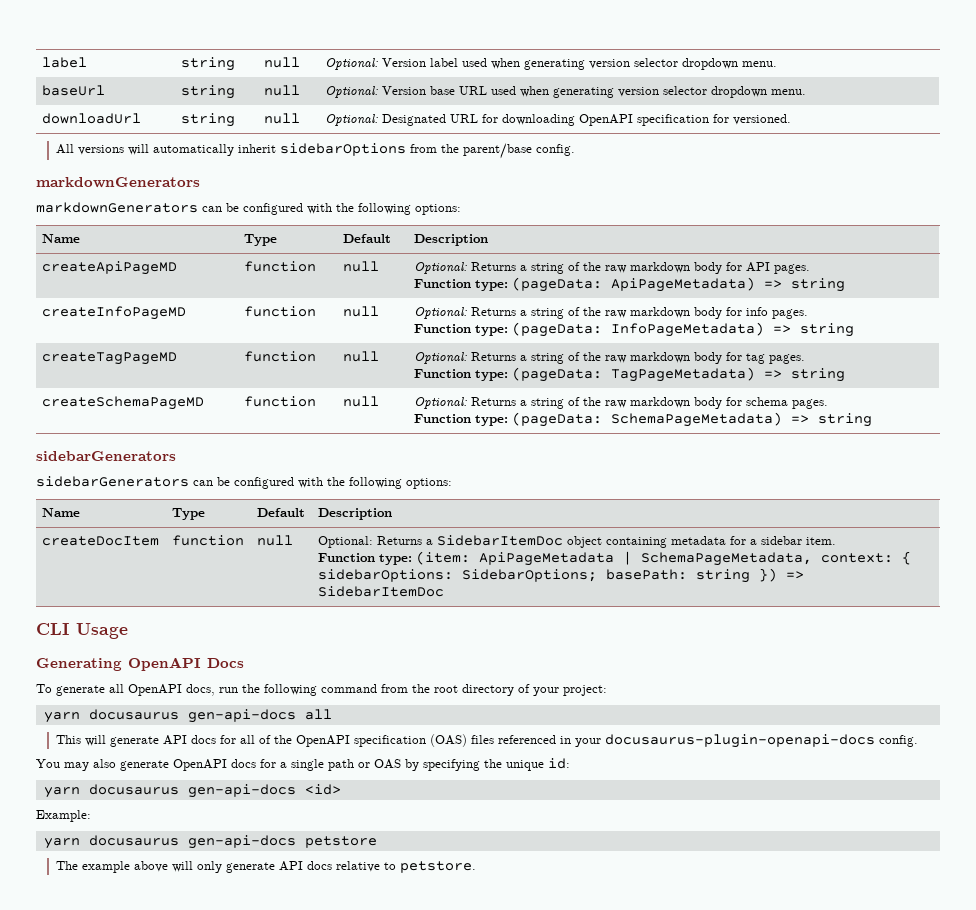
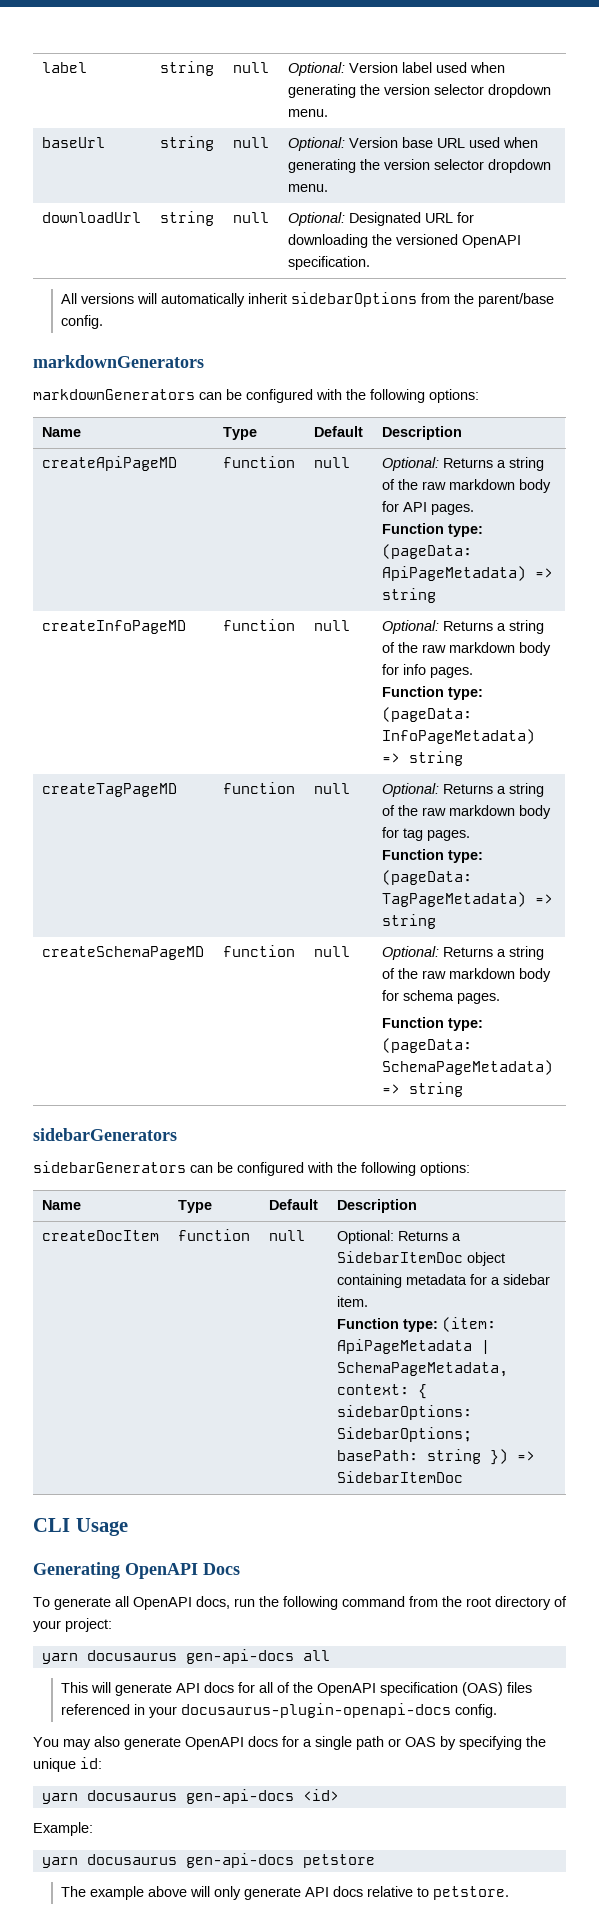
(586, 64) none -> [360,84,381,95] the
(615, 92) none -> [360,159,381,170] the
[579,114,792,126] OpenAPI specification for versioned. -> [372,234,522,248] [288,256,371,270] the versioned OpenAPI specification.

